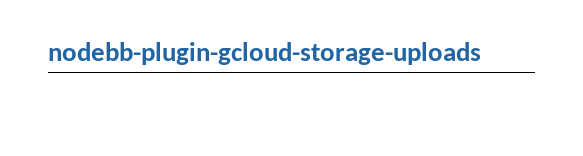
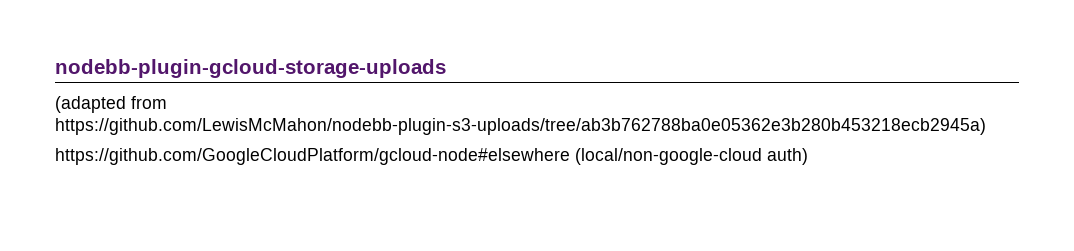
(481, 53) none -> [55,96,167,113] [55,118,986,135] [55,148,808,165] // (adapted from https://github.com/LewisMcMahon/nodebb-plugin-s3-uploads/tree/ab3b762788ba0e05362e3b280b453218ecb2945a) // https://github.com/GoogleCloudPlatform/gcloud-node#elsewhere (local/non-google-cloud auth)

